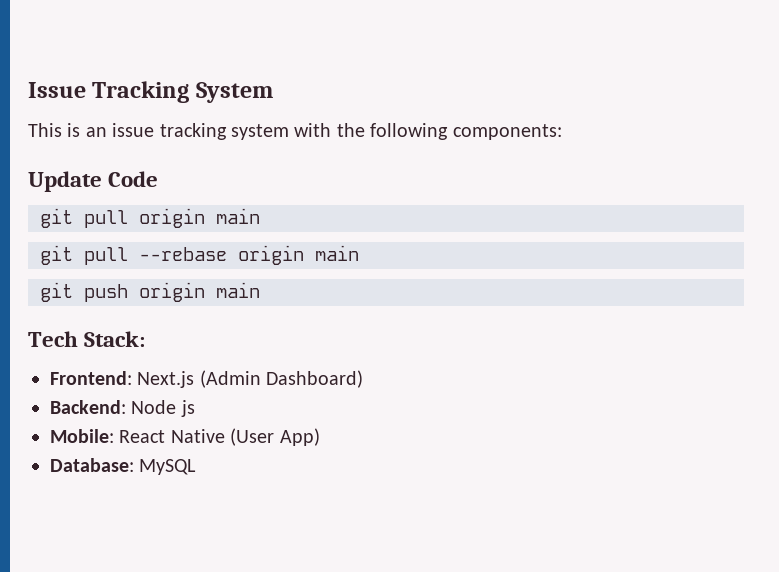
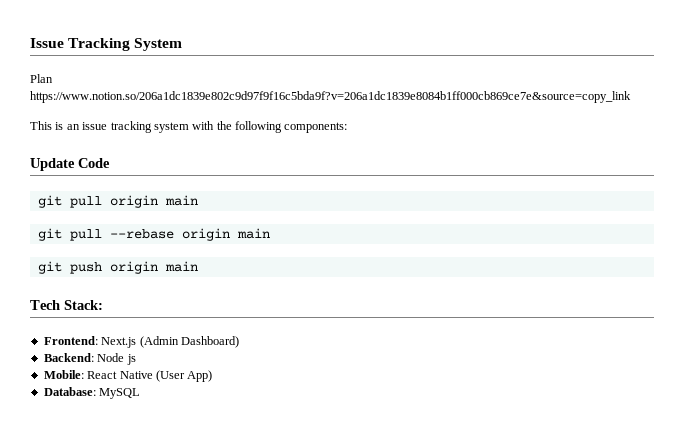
(273, 92) none -> [30,74,53,83] [30,91,631,103] // Plan https://www.notion.so/206a1dc1839e802c9d97f9f16c5bda9f?v=206a1dc1839e8084b1ff000cb869ce7e&source=copy_link

